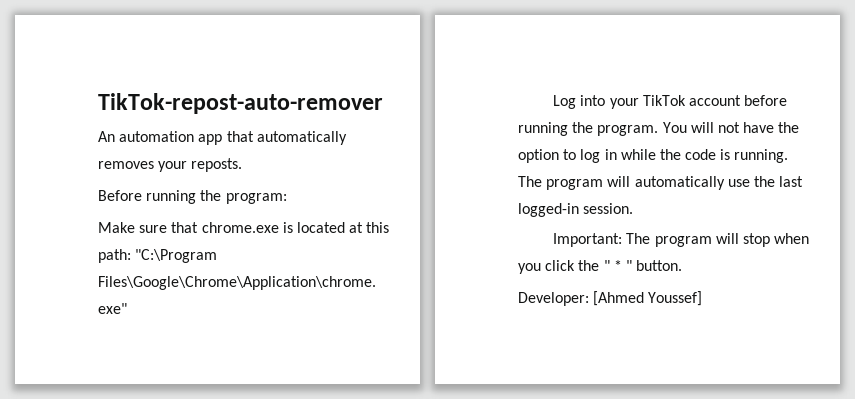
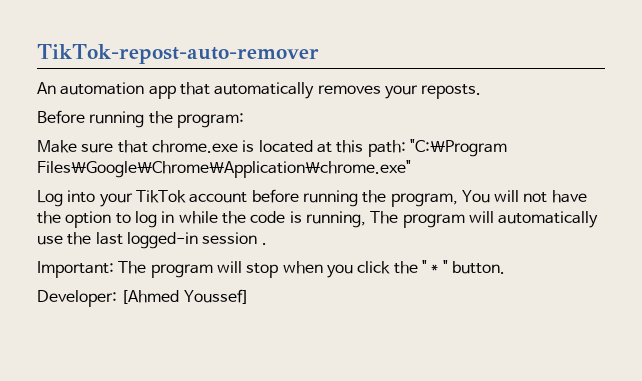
[597,125,659,136] program. -> [390,193,458,207] program,
[734,149,789,163] running. -> [305,211,366,228] running,
[583,203,634,214] session. -> [202,232,267,245] session .

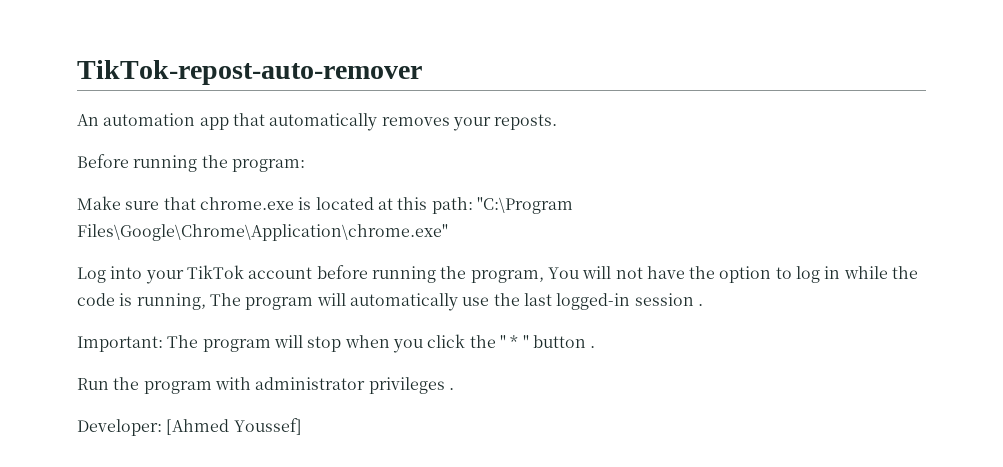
[451,261,505,274] button. -> [532,335,596,348] [77,377,454,394] button . // Run the program with administrator privileges .

